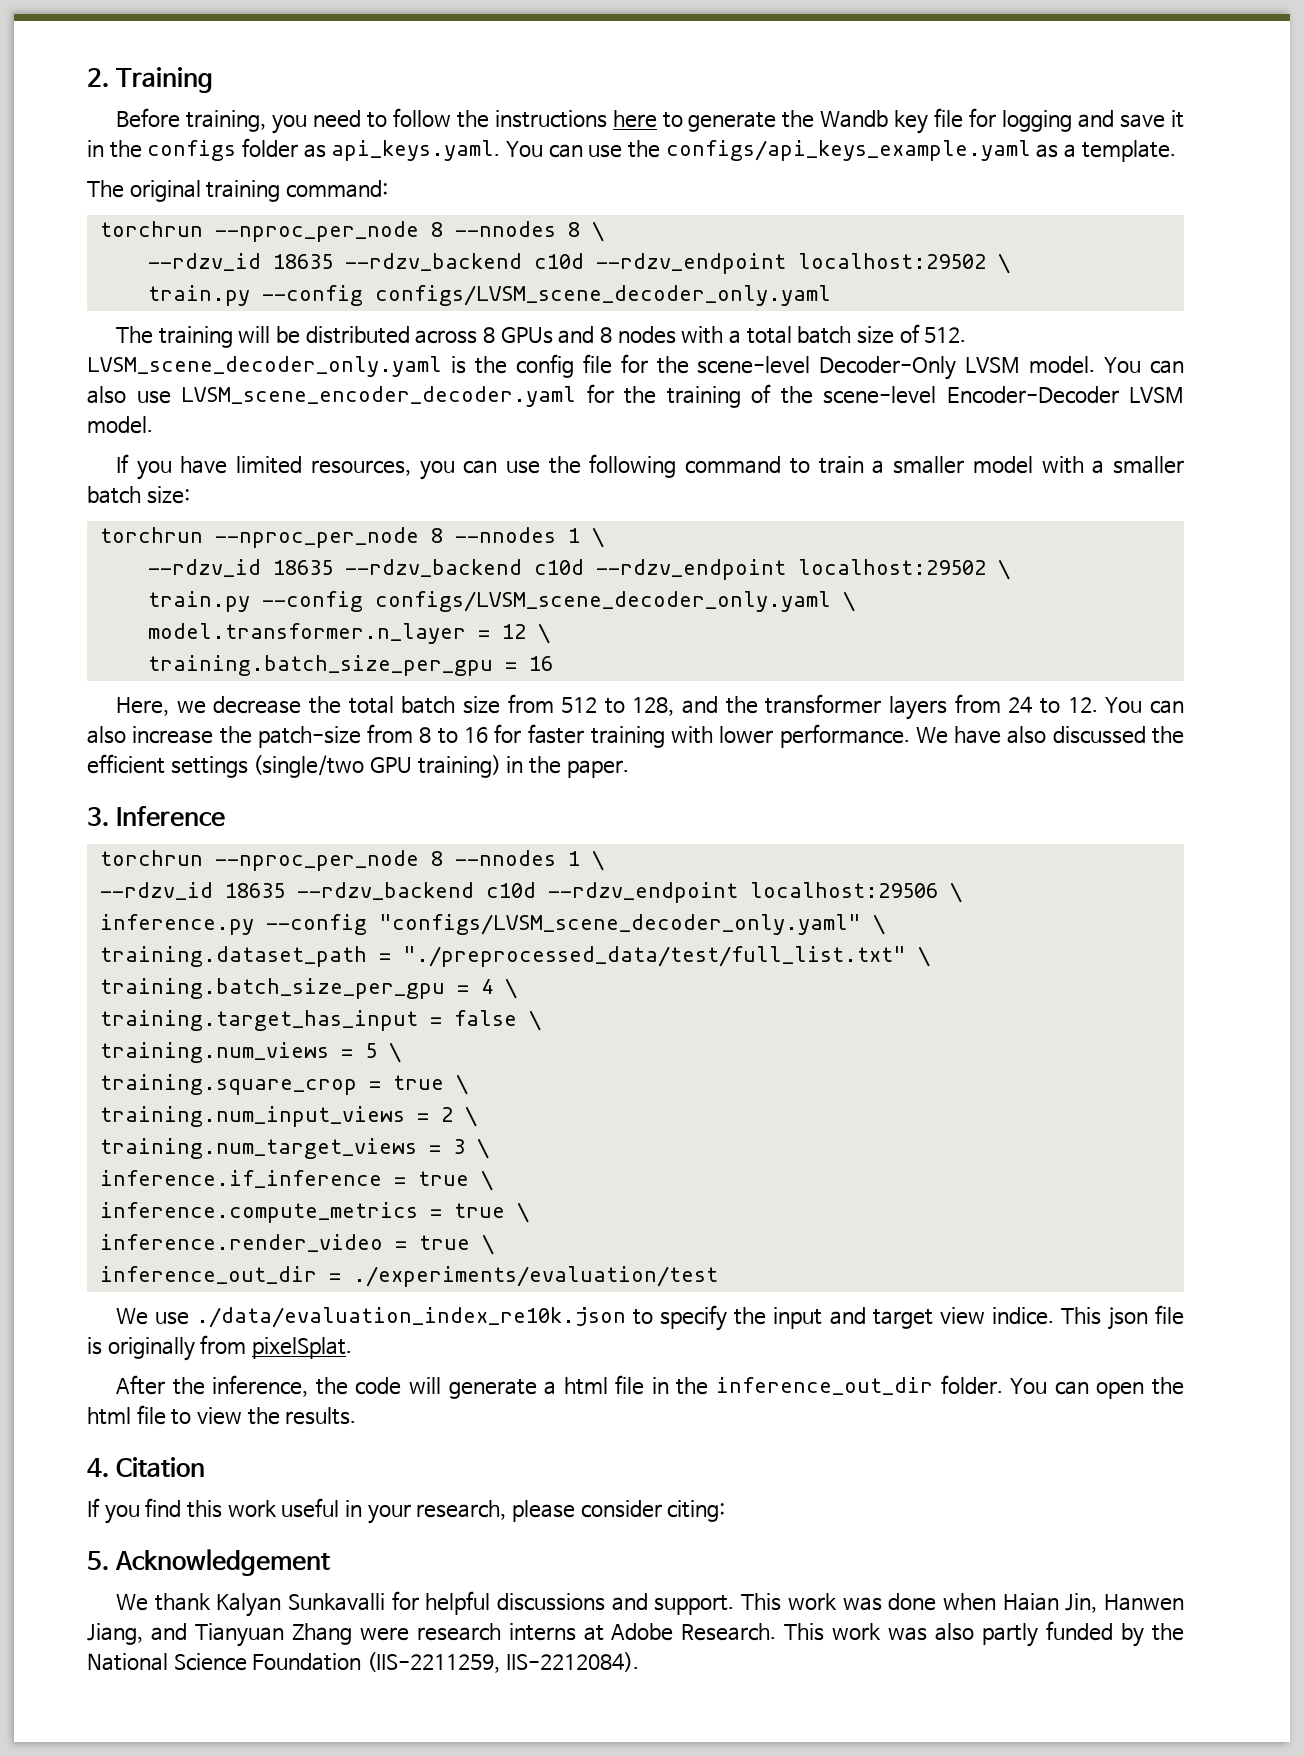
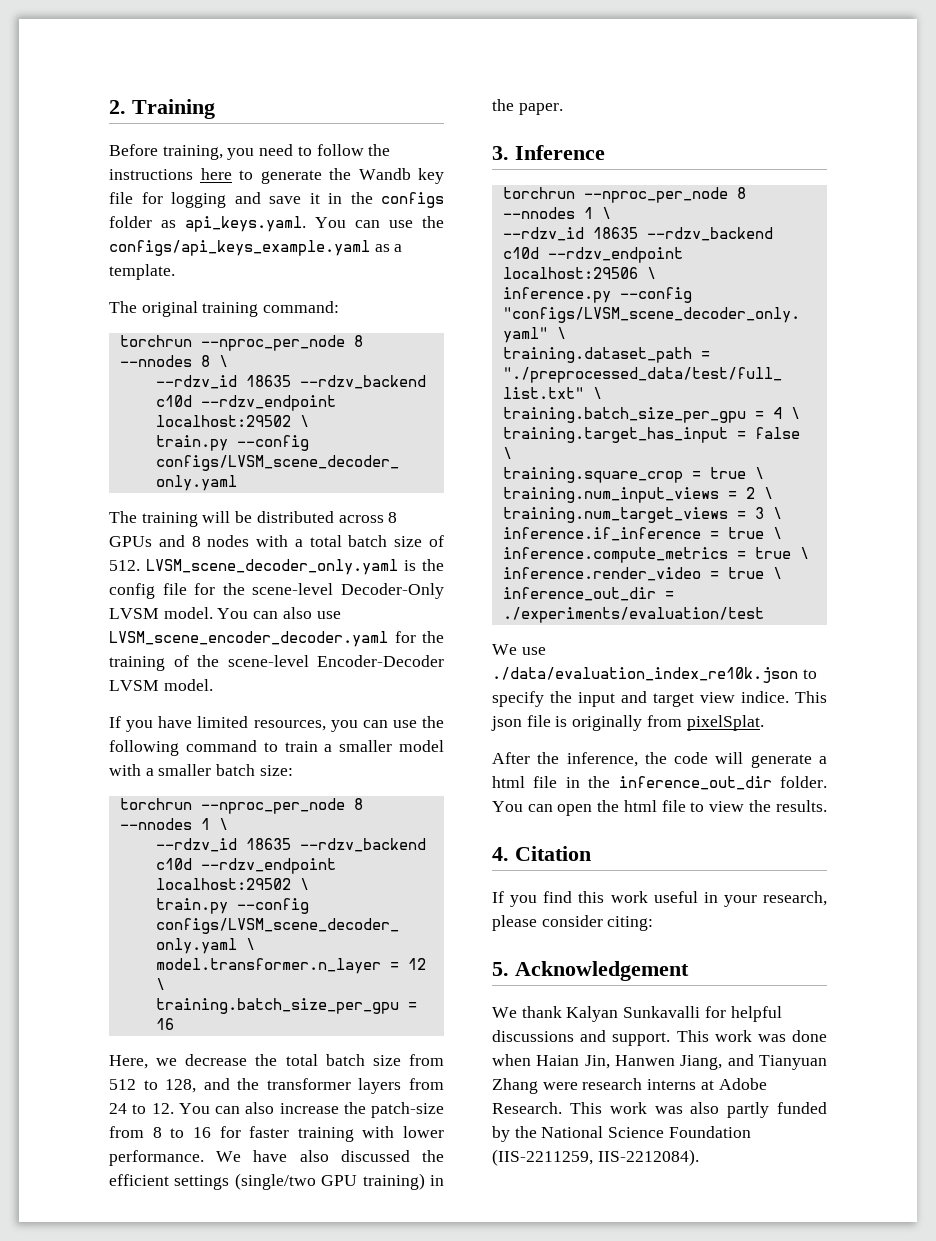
[99,1042,401,1063] // training.num_views = 5 \ -> (512, 453) none

